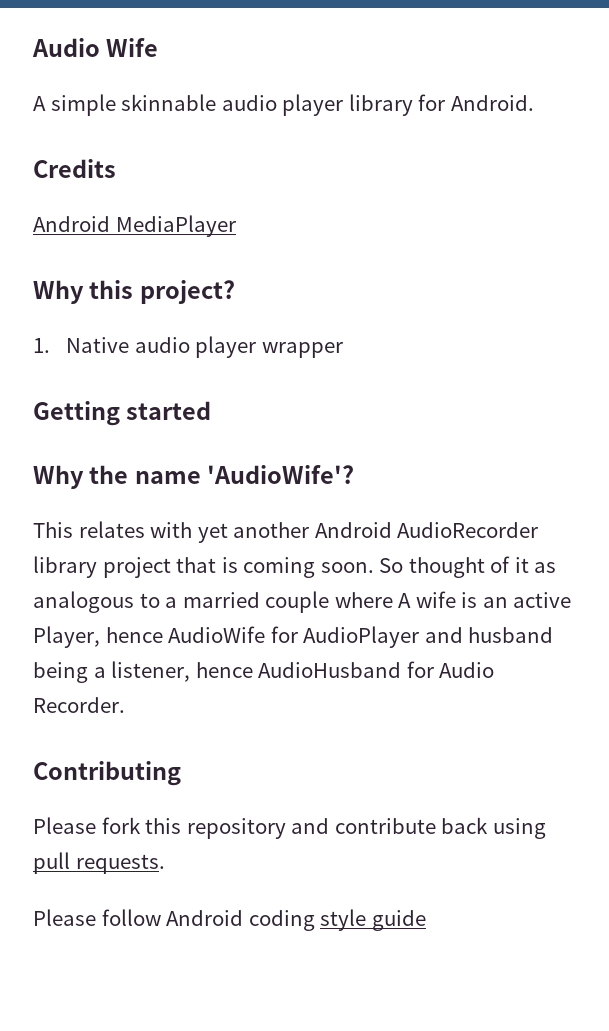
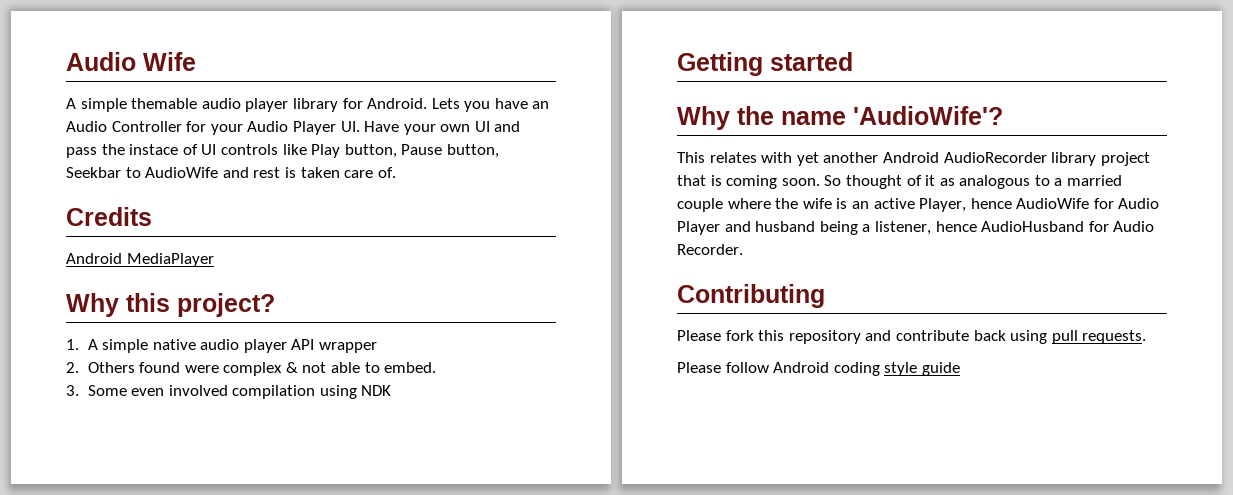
[121,94,217,111] skinnable -> [131,98,198,109] themable
(534, 103) none -> [431,98,550,112] [66,121,521,135] [66,144,499,158] [66,167,396,178] Lets you have an Audio Controller for your Audio Player UI. Have your own UI and pass the instace of UI controls like Play button, Pause button, Seekbar to AudioWife and rest is taken care of.
[65,336,257,358] Native audio player -> [87,339,315,353] A simple native audio player API
(343, 350) none -> [66,362,437,376] [66,385,392,399] // 2. Others found were complex & not able to embed. // 3. Some even involved compilation using NDK
[398,593,412,608] A -> [775,198,799,209] the
[303,626,420,648] AudioPlayer -> [1118,198,1160,209] [677,221,720,235] Audio Player

